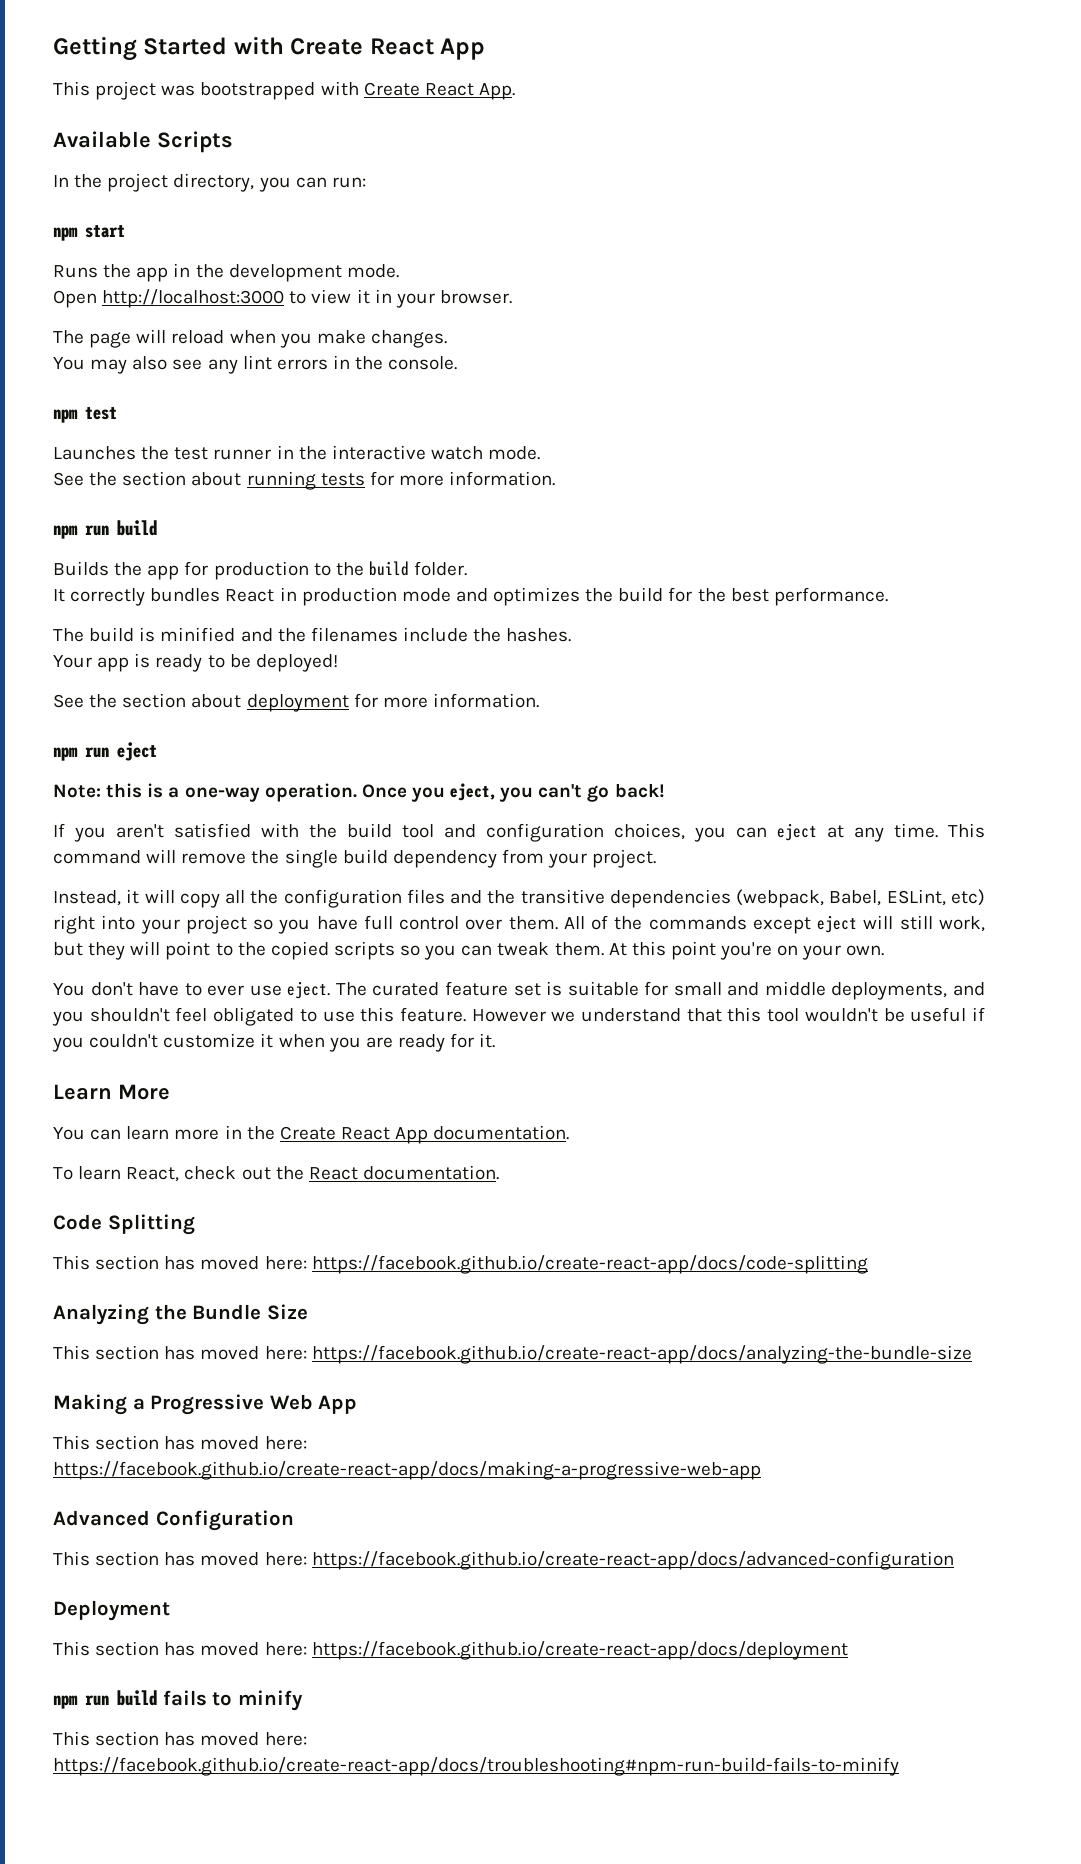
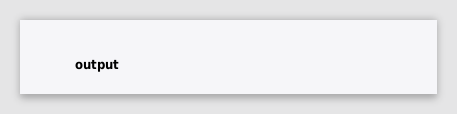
[53,36,486,61] [53,81,515,100] [53,131,233,153] [53,173,366,192] [53,225,125,241] [53,263,399,282] [53,289,512,308] [53,329,447,348] [53,355,458,374] [53,407,117,423] [53,445,541,460] [53,471,556,490] [53,520,157,539] [53,561,468,580] [53,587,888,606] [53,627,572,642] [53,653,338,672] [53,693,539,712] [53,742,157,761] [53,783,665,802] [53,823,985,842] [53,849,657,868] [53,889,985,908] [53,915,986,934] [53,941,885,960] [53,981,985,1000] [52,1007,986,1026] [52,1033,496,1052] [53,1084,170,1100] [53,1125,570,1144] [53,1165,499,1182] [53,1214,195,1235] [53,1255,868,1274] [53,1304,308,1325] [53,1345,972,1364] [53,1394,358,1415] [53,1435,307,1450] [53,1461,761,1480] [53,1510,294,1531] [53,1551,954,1570] [53,1600,170,1621] [53,1641,848,1660] [53,1690,303,1711] [53,1731,307,1746] [53,1757,899,1776] Getting Started with Create React App // This project was bootstrapped with Create React App. // Available Scripts // In the project directory, you can run: // npm start // Runs the app in the development mode. // Open http://localhost:3000 to view it in your browser. // The page will reload when you make changes. // You may also see any lint errors in the console. // npm test // Launches the test runner in the interactive watch mode. // See the section about running tests for more information. // npm run build // Builds the app for production to the build folder. // It correctly bundles React in production mode and optimizes the build for the best performance. // The build is minified and the filenames include the hashes. // Your app is ready to be deployed! // See the section about deployment for more information. // npm run eject // Note: this is a one-way operation. Once you eject, you can't go back! // If you aren't satisfied with the build tool and configuration choices, you can eject at any time. This command will remove the single build dependency from your project. // Instead, it will copy all the configuration files and the transitive dependencies (webpack, Babel, ESLint, etc) right into your project so you have full control over them. All of the commands except eject will still work, but they will point to the copied scripts so you can tweak them. At this point you're on your own. // You don't have to ever use eject. The curated feature set is suitable for small and middle deployments, and you shouldn't feel obligated to use this feature. However we understand that this tool wouldn't be useful if you couldn't customize it when you are ready for it. // Learn More // You can learn more in the Create React App documentation. // To learn React, check out the React documentation. // Code Splitting // This section has moved here: https://facebook.github.io/create-react-app/docs/code-splitting // Analyzing the Bundle Size // This section has moved here: https://facebook.github.io/create-react-app/docs/analyzing-the-bundle-size // Making a Progressive Web App // This section has moved here: https://facebook.github.io/create-react-app/docs/making-a-progressive-web-app // Advanced Configuration // This section has moved here: https://facebook.github.io/create-react-app/docs/advanced-configuration // Deployment // This section has moved here: https://facebook.github.io/create-react-app/docs/deployment // npm run build fails to minify // This section has moved here: https://facebook.github.io/create-react-app/docs/troubleshooting#npm-run-build-fails-to-minify -> [75,59,119,72] output

